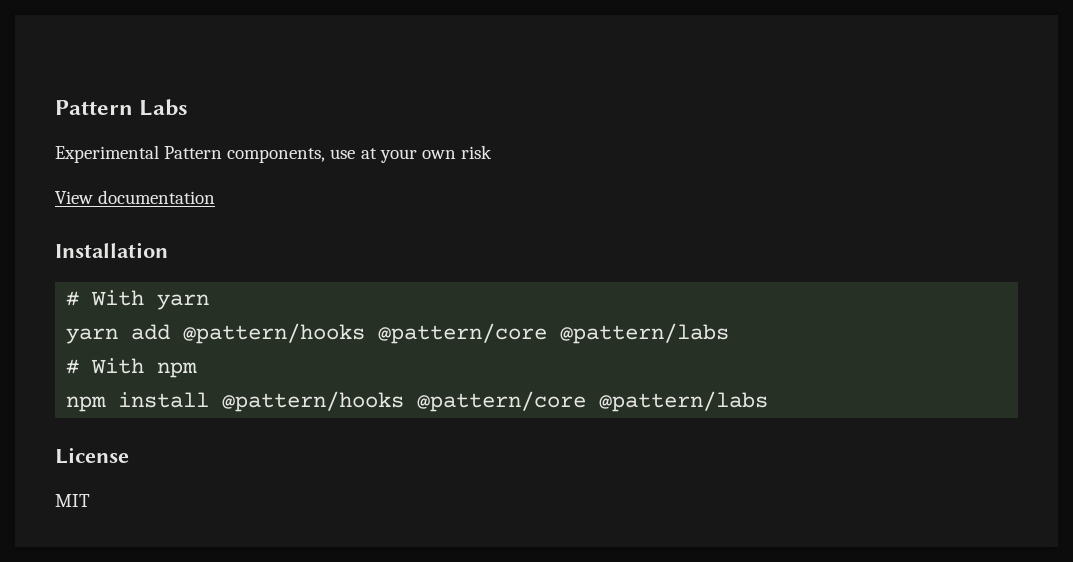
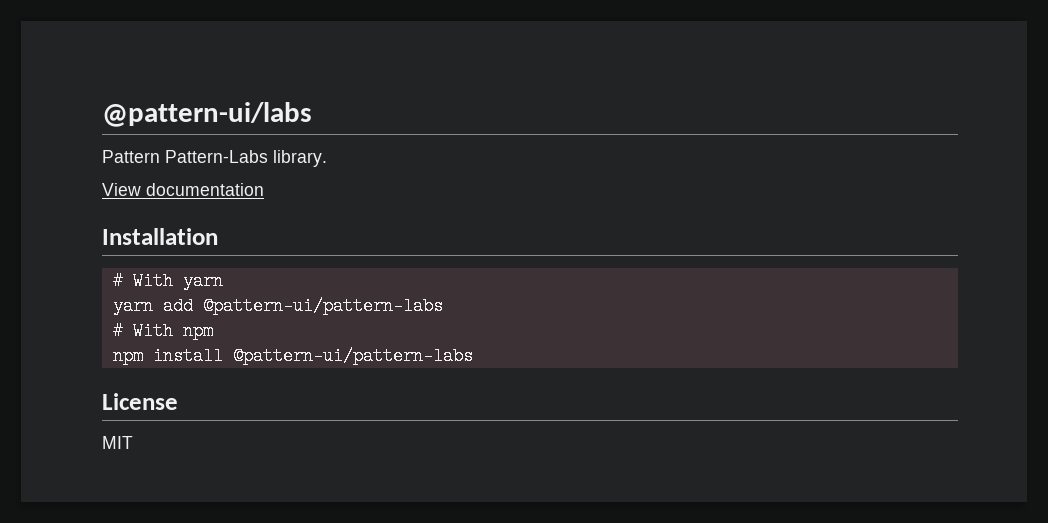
[55,99,189,116] [55,145,492,163] Pattern Labs // Experimental Pattern components, use at your own risk -> [102,102,312,127] [102,150,327,167] @pattern-ui/labs // Pattern Pattern-Labs library.
[183,323,730,344] @pattern/hooks @pattern/core @pattern/labs -> [202,297,443,315] @pattern-ui/pattern-labs
[222,391,769,412] @pattern/hooks @pattern/core @pattern/labs -> [232,347,473,365] @pattern-ui/pattern-labs

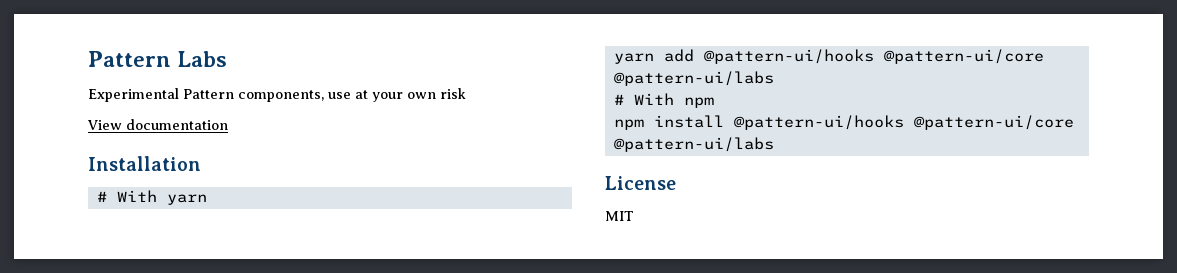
[102,102,312,127] [102,150,327,167] @pattern-ui/labs // Pattern Pattern-Labs library. -> [88,51,228,67] [88,88,466,102] Pattern Labs // Experimental Pattern components, use at your own risk
[202,297,443,315] @pattern-ui/pattern-labs -> [703,49,1044,64] [613,71,774,86] @pattern-ui/hooks @pattern-ui/core @pattern-ui/labs
[232,347,473,365] @pattern-ui/pattern-labs -> [733,115,1074,130] [613,137,774,152] @pattern-ui/hooks @pattern-ui/core @pattern-ui/labs

